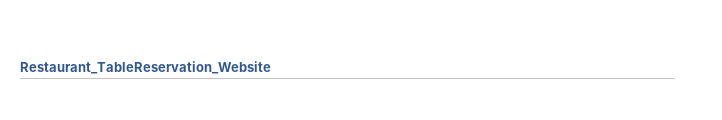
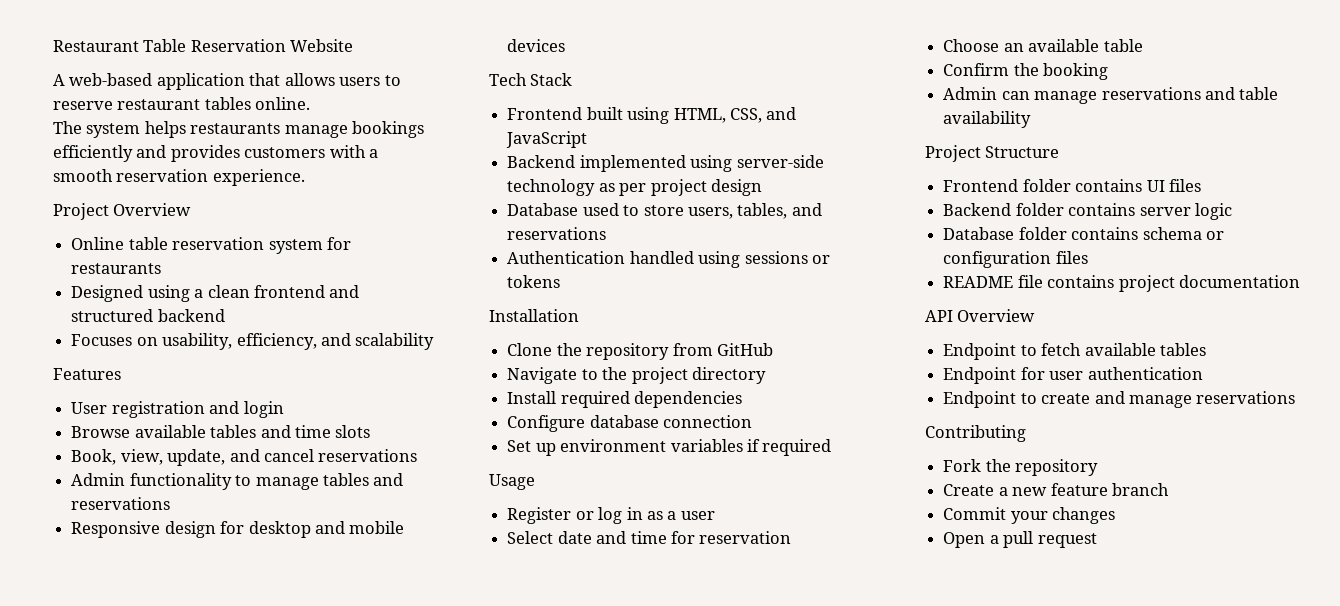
[20,61,271,74] Restaurant_TableReservation_Website -> [53,39,354,52] [53,73,401,90] [53,97,311,110] [53,121,425,138] [53,145,379,162] [53,169,305,186] [53,203,192,220] [71,237,351,254] [71,263,162,274] [71,285,360,302] [71,309,225,322] [71,333,435,350] [53,368,121,380] [71,401,284,418] [71,425,371,438] [71,449,418,466] [71,473,404,490] [71,497,171,510] [71,521,405,538] [507,39,566,52] [489,73,573,86] [507,107,797,124] [506,131,588,148] [507,155,824,172] [507,179,762,196] [507,203,822,219] [507,227,607,240] [507,251,830,268] [507,275,561,288] [489,309,579,322] [507,343,773,360] [507,367,766,384] [507,391,743,408] [507,415,753,432] [507,439,832,456] [489,474,535,490] [507,507,715,524] [507,531,792,544] [943,39,1143,52] [943,63,1109,80] [943,87,1279,104] [943,111,1032,128] [925,145,1060,162] [943,179,1201,192] [943,203,1232,220] [943,227,1224,240] [943,251,1088,268] [943,275,1300,292] [925,309,1036,322] [943,343,1206,360] [943,367,1203,384] [943,391,1296,408] [925,425,1026,442] [943,459,1099,476] [943,483,1169,496] [943,507,1116,524] [943,531,1097,548] Restaurant Table Reservation Website // A web-based application that allows users to reserve restaurant tables online. // The system helps restaurants manage bookings efficiently and provides customers with a smooth reservation experience. // Project Overview // Online table reservation system for restaurants // Designed using a clean frontend and structured backend // Focuses on usability, efficiency, and scalability // Features // User registration and login // Browse available tables and time slots // Book, view, update, and cancel reservations // Admin functionality to manage tables and reservations // Responsive design for desktop and mobile devices // Tech Stack // Frontend built using HTML, CSS, and JavaScript // Backend implemented using server-side technology as per project design // Database used to store users, tables, and reservations // Authentication handled using sessions or tokens // Installation // Clone the repository from GitHub // Navigate to the project directory // Install required dependencies // Configure database connection // Set up environment variables if required // Usage // Register or log in as a user // Select date and time for reservation // Choose an available table // Confirm the booking // Admin can manage reservations and table availability // Project Structure // Frontend folder contains UI files // Backend folder contains server logic // Database folder contains schema or configuration files // README file contains project documentation // API Overview // Endpoint to fetch available tables // Endpoint for user authentication // Endpoint to create and manage reservations // Contributing // Fork the repository // Create a new feature branch // Commit your changes // Open a pull request

